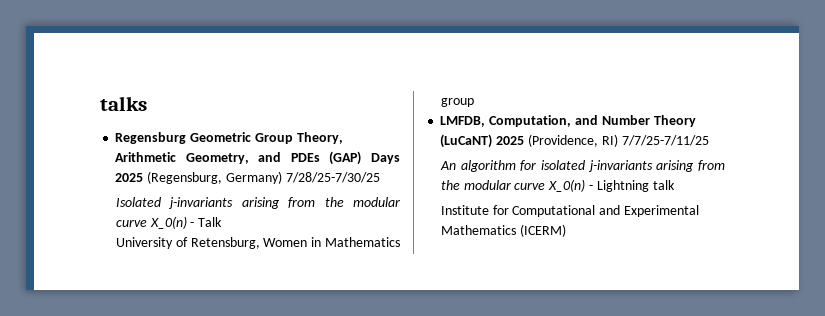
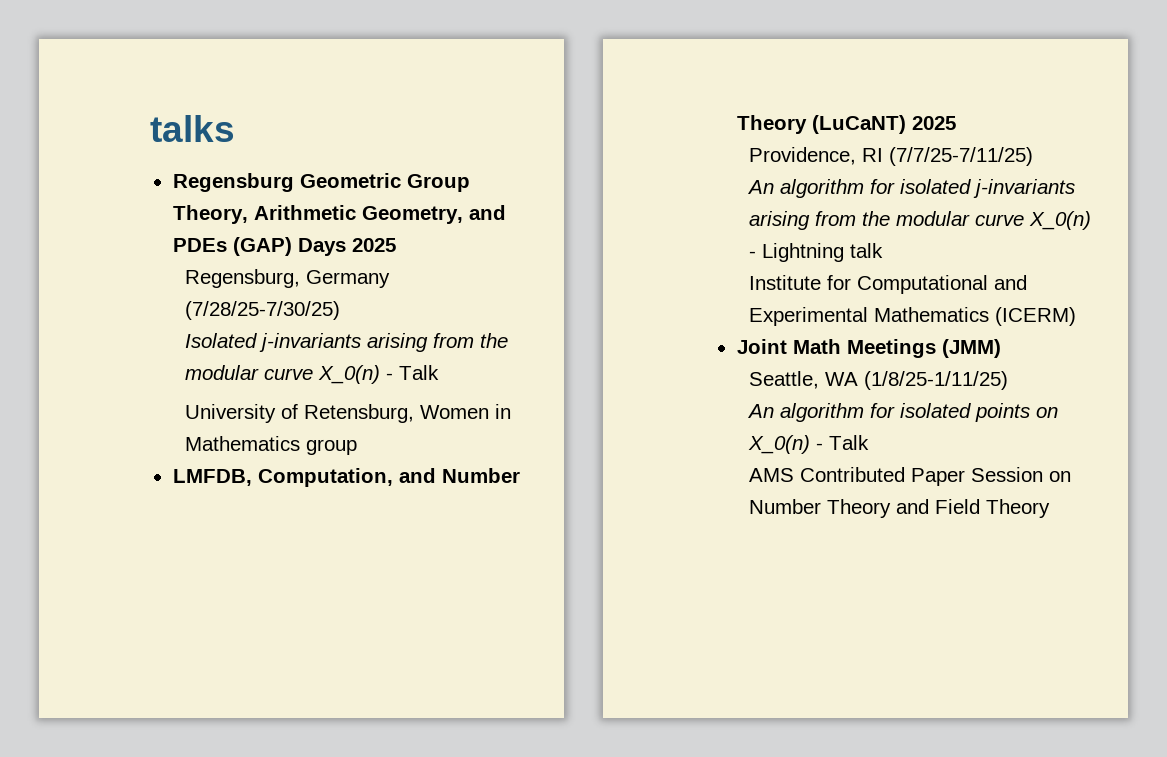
[147,171,380,184] (Regensburg, Germany) 7/28/25-7/30/25 -> [185,269,391,288] [185,301,341,320] // Regensburg, Germany (7/28/25-7/30/25)
[527,134,709,147] (Providence, RI) 7/7/25-7/11/25 -> [749,147,1034,166] // Providence, RI (7/7/25-7/11/25)
(566, 230) none -> [736,339,1001,358] [749,371,1009,390] [747,403,1059,422] [748,435,870,454] [749,467,1072,486] [749,499,1051,518] // Joint Math Meetings (JMM) // Seattle, WA (1/8/25-1/11/25) // An algorithm for isolated points on X_0(n) - Talk // AMS Contributed Paper Session on Number Theory and Field Theory

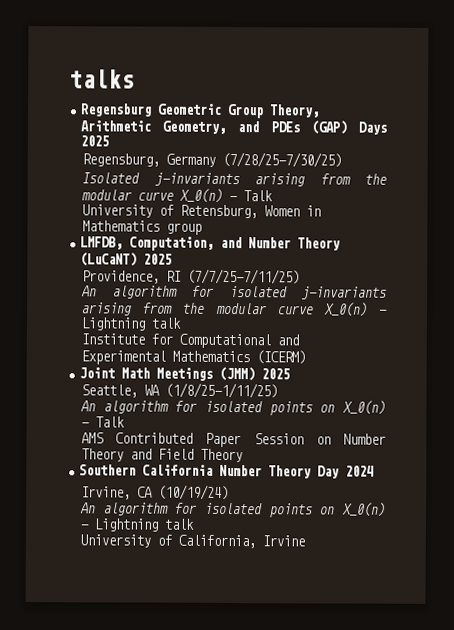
(1001, 348) none -> [261,368,291,380] 2025
(1051, 508) none -> [79,464,375,479] [81,484,230,501] [80,502,386,518] [80,518,196,532] [80,534,306,549] // Southern California Number Theory Day 2024 // Irvine, CA (10/19/24) // An algorithm for isolated points on X_0(n) - Lightning talk // University of California, Irvine

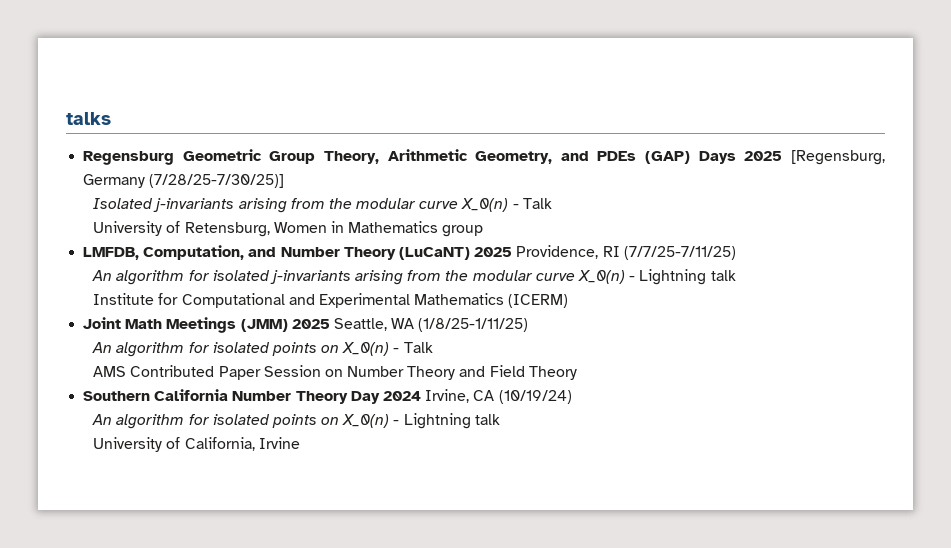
[82,151,343,168] // Regensburg, Germany (7/28/25-7/30/25) -> [790,150,885,165] [83,174,285,188] [Regensburg, Germany (7/28/25-7/30/25)]
(173, 259) // -> (513, 252) none
(291, 374) // -> (330, 324) none
(375, 471) // -> (421, 396) none

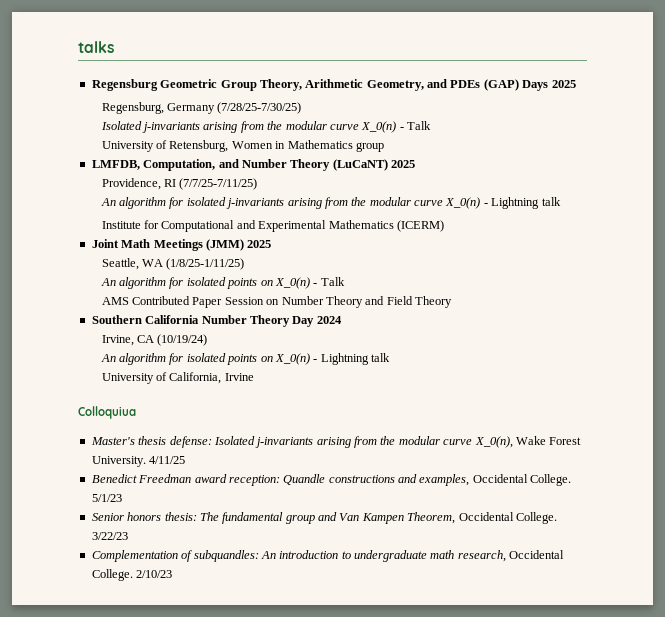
[790,150,885,165] [83,174,285,188] [Regensburg, Germany (7/28/25-7/30/25)] -> [101,102,302,114] // Regensburg, Germany (7/28/25-7/30/25)
(513, 252) none -> (415, 164) //
(330, 324) none -> (272, 244) //
(421, 396) none -> (342, 320) //
(300, 443) none -> [78,406,136,419] [90,436,582,448] [91,456,186,467] [91,474,572,486] [91,494,122,502] [91,512,557,524] [91,532,128,540] [91,550,565,562] [91,569,173,581] // Colloquiua // Master's thesis defense: Isolated j-invariants arising from the modular curve X_0(n), Wake Forest University. 4/11/25 // Benedict Freedman award reception: Quandle constructions and examples, Occidental College. 5/1/23 // Senior honors thesis: The fundamental group and Van Kampen Theorem, Occidental College. 3/22/23 // Complementation of subquandles: An introduction to undergraduate math research, Occidental College. 2/10/23

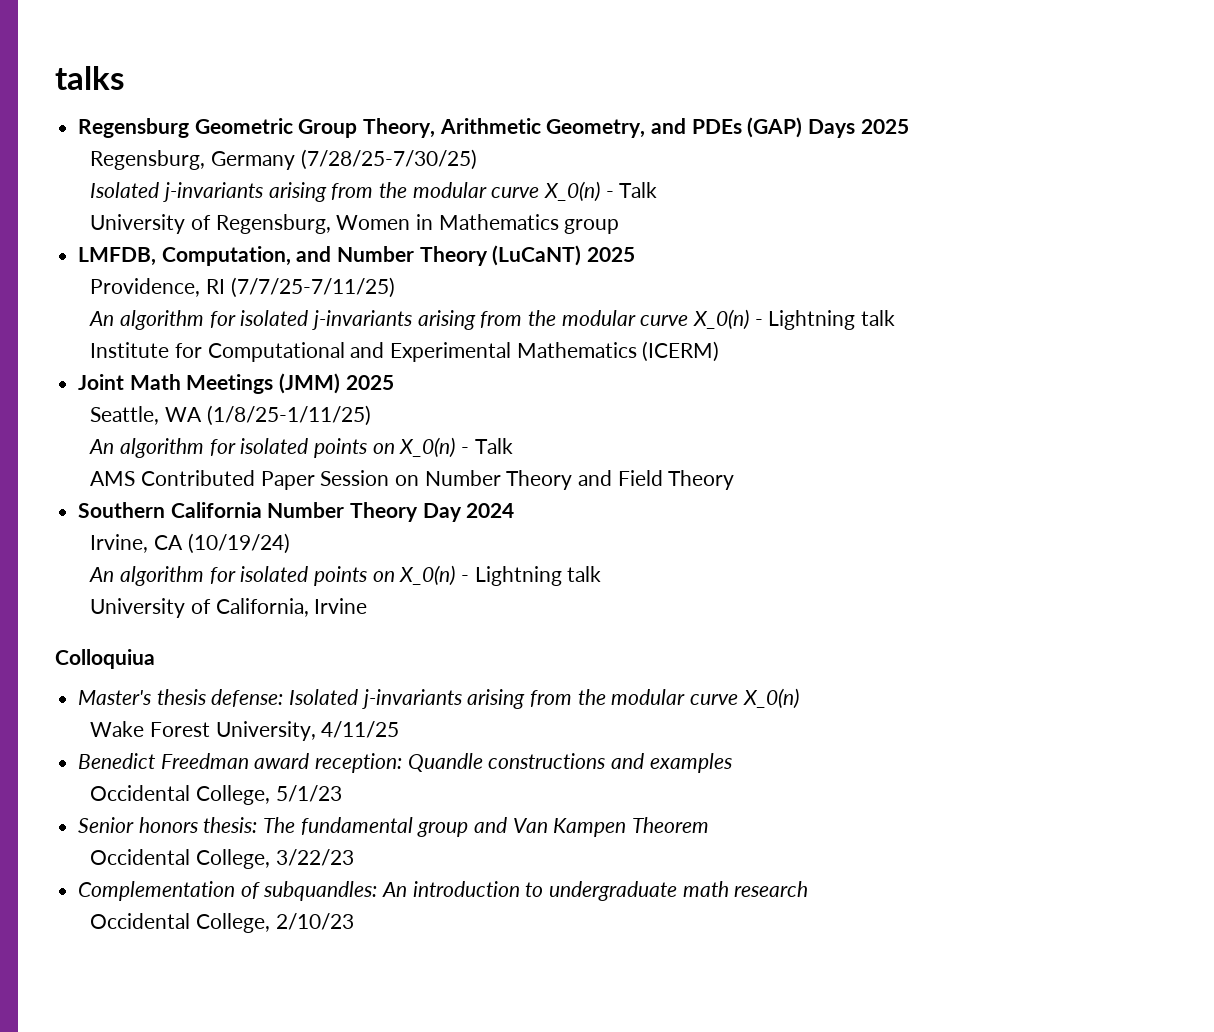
[169,140,229,152] Retensburg, -> [215,214,331,234] Regensburg,
[474,436,513,448] X_0(n), -> [742,688,799,709] X_0(n) //
[91,456,146,467] University. -> [215,721,316,741] University,
[419,474,572,486] examples, Occidental College. -> [649,753,732,773] [90,785,270,805] examples // Occidental College,
[407,512,557,524] Theorem, Occidental College. -> [632,817,710,833] [90,849,270,869] Theorem // Occidental College,
[457,550,565,562] [91,569,133,581] research, Occidental College. -> [734,881,809,897] [90,913,270,933] research // Occidental College,

